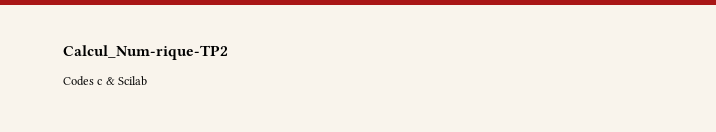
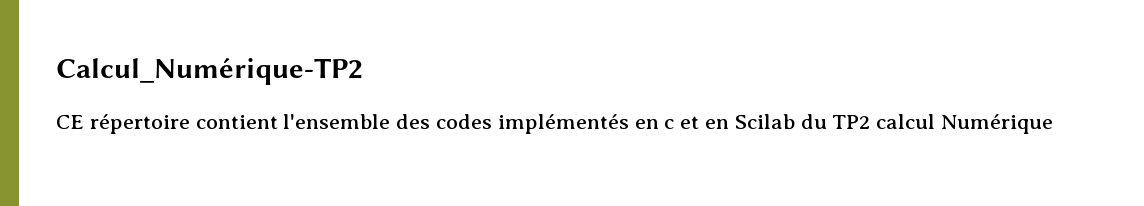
[63,45,228,60] [63,76,148,86] Calcul_Num-rique-TP2 // Codes c & Scilab -> [56,58,363,85] [56,114,1054,134] Calcul_Numérique-TP2 // CE répertoire contient l'ensemble des codes implémentés en c et en Scilab du TP2 calcul Numérique

